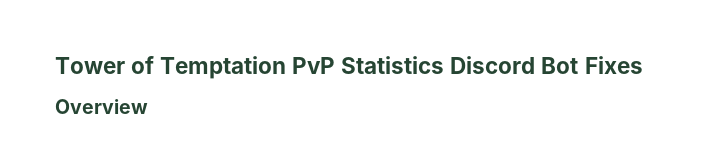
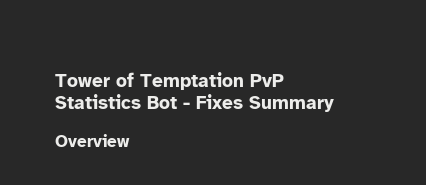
[450,56,579,74] Discord Bot -> [147,96,190,109] Bot -
(643, 65) none -> [249,96,334,112] Summary

